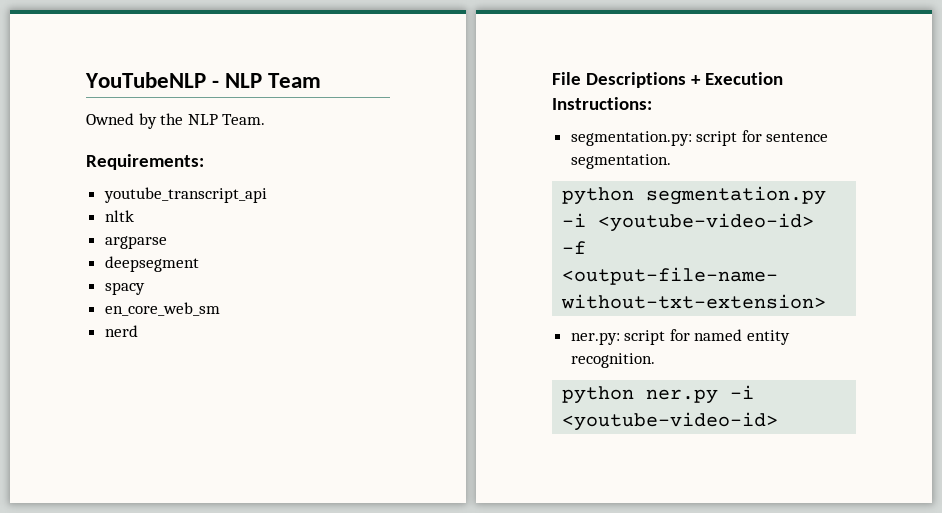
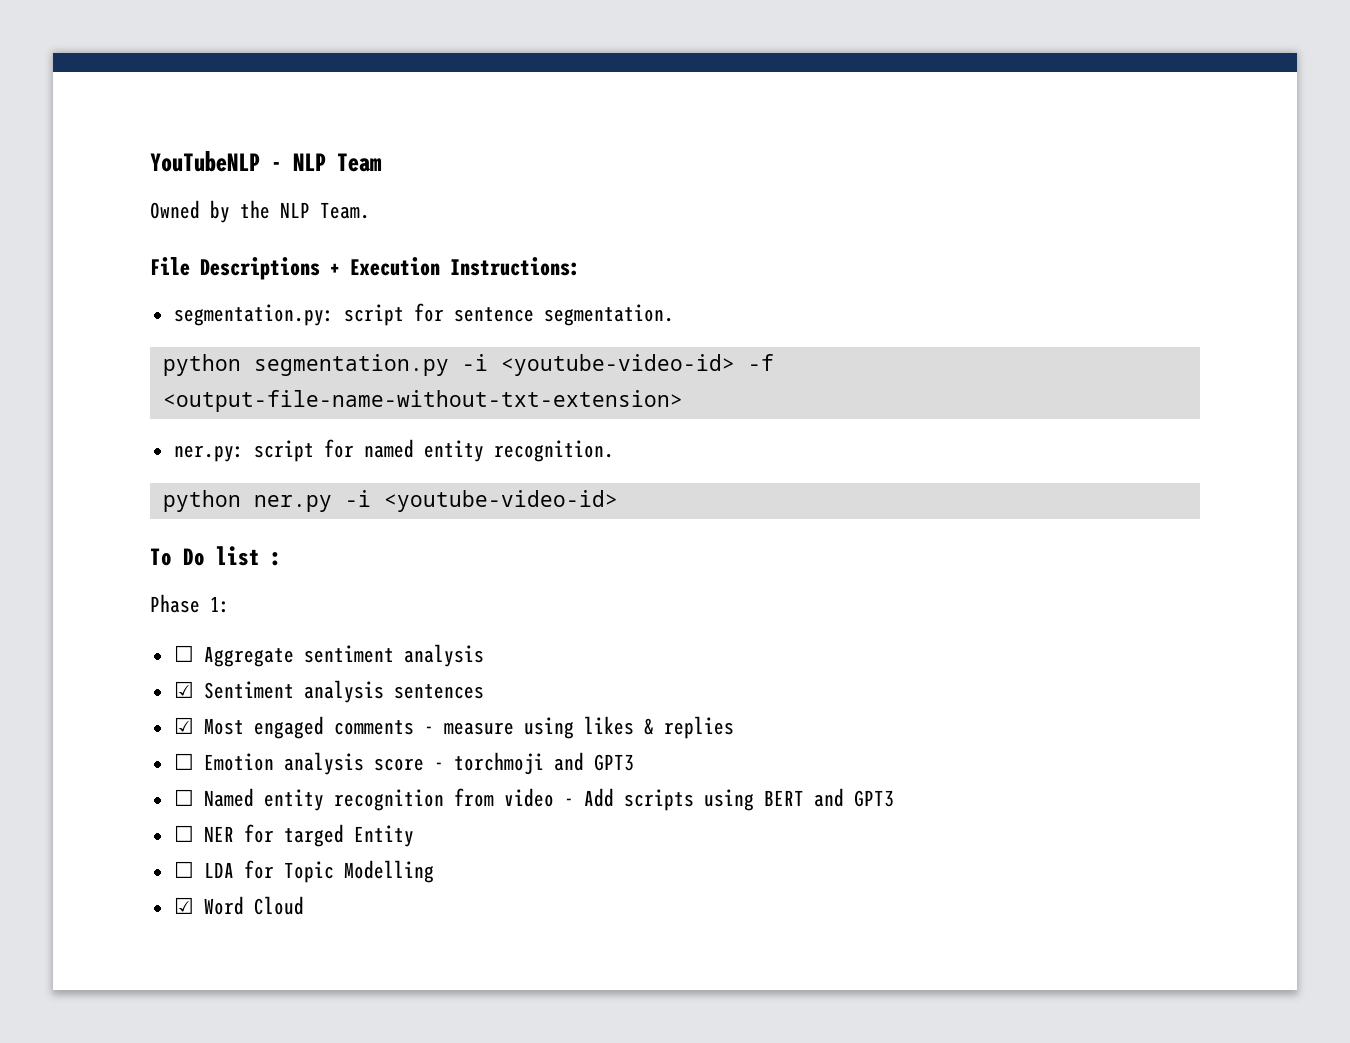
[86,154,204,170] [103,187,267,203] [104,210,134,222] [104,236,167,249] [104,256,199,272] [104,282,145,295] [104,302,220,316] [104,325,138,337] // Requirements: // youtube_transcript_api // nltk // argparse // deepsegment // spacy // en_core_web_sm // nerd -> (370, 210) none
(779, 421) none -> [150,546,282,566] [150,594,230,613] [173,644,484,667] [173,680,484,703] [173,716,734,739] [173,752,634,775] [173,788,894,811] [173,824,414,847] [173,860,434,883] [173,896,304,915] // To Do list : // Phase 1: // ☐ Aggregate sentiment analysis // ☑ Sentiment analysis sentences // ☑ Most engaged comments - measure using likes & replies // ☐ Emotion analysis score - torchmoji and GPT3 // ☐ Named entity recognition from video - Add scripts using BERT and GPT3 // ☐ NER for targed Entity // ☐ LDA for Topic Modelling // ☑ Word Cloud

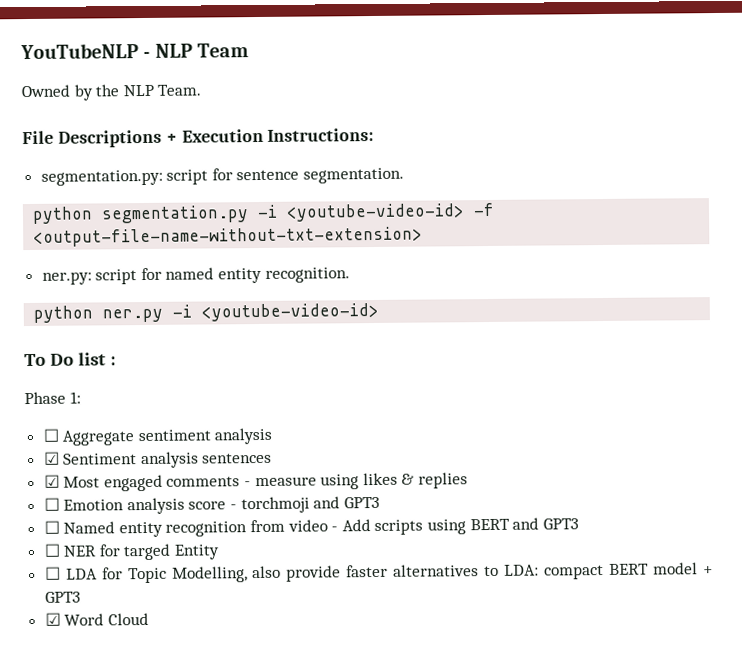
[343,860,434,883] Modelling -> [171,562,714,583] [44,591,81,603] Modelling, also provide faster alternatives to LDA: compact BERT model + GPT3

